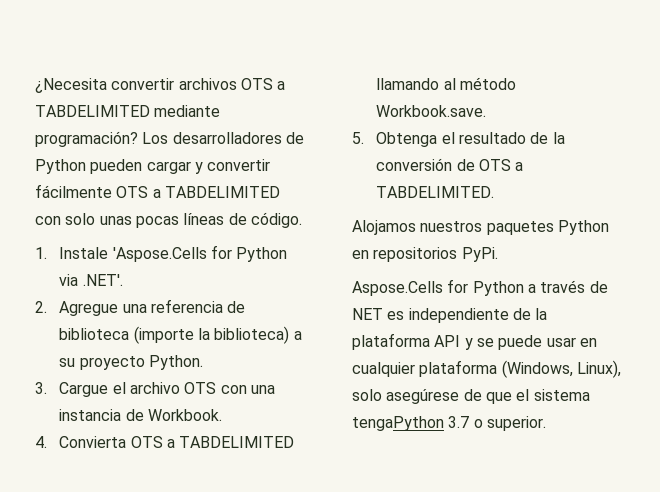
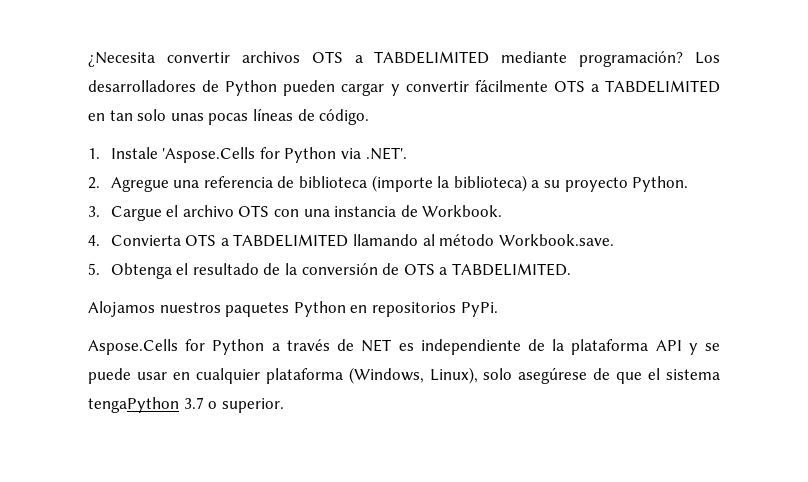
[35,216,61,225] con -> [88,110,133,121] en tan

